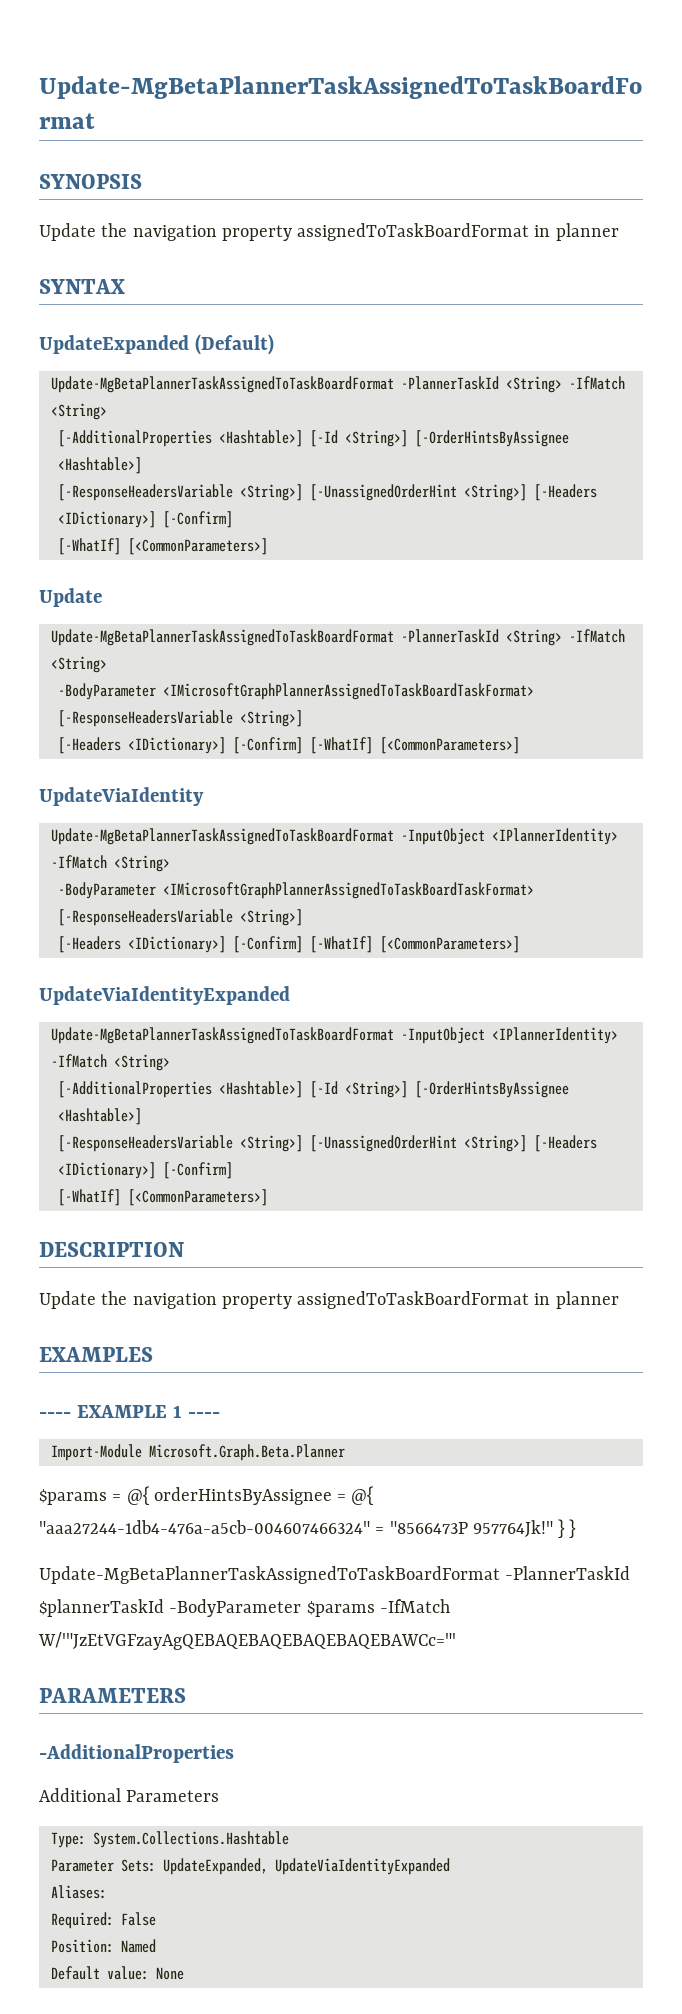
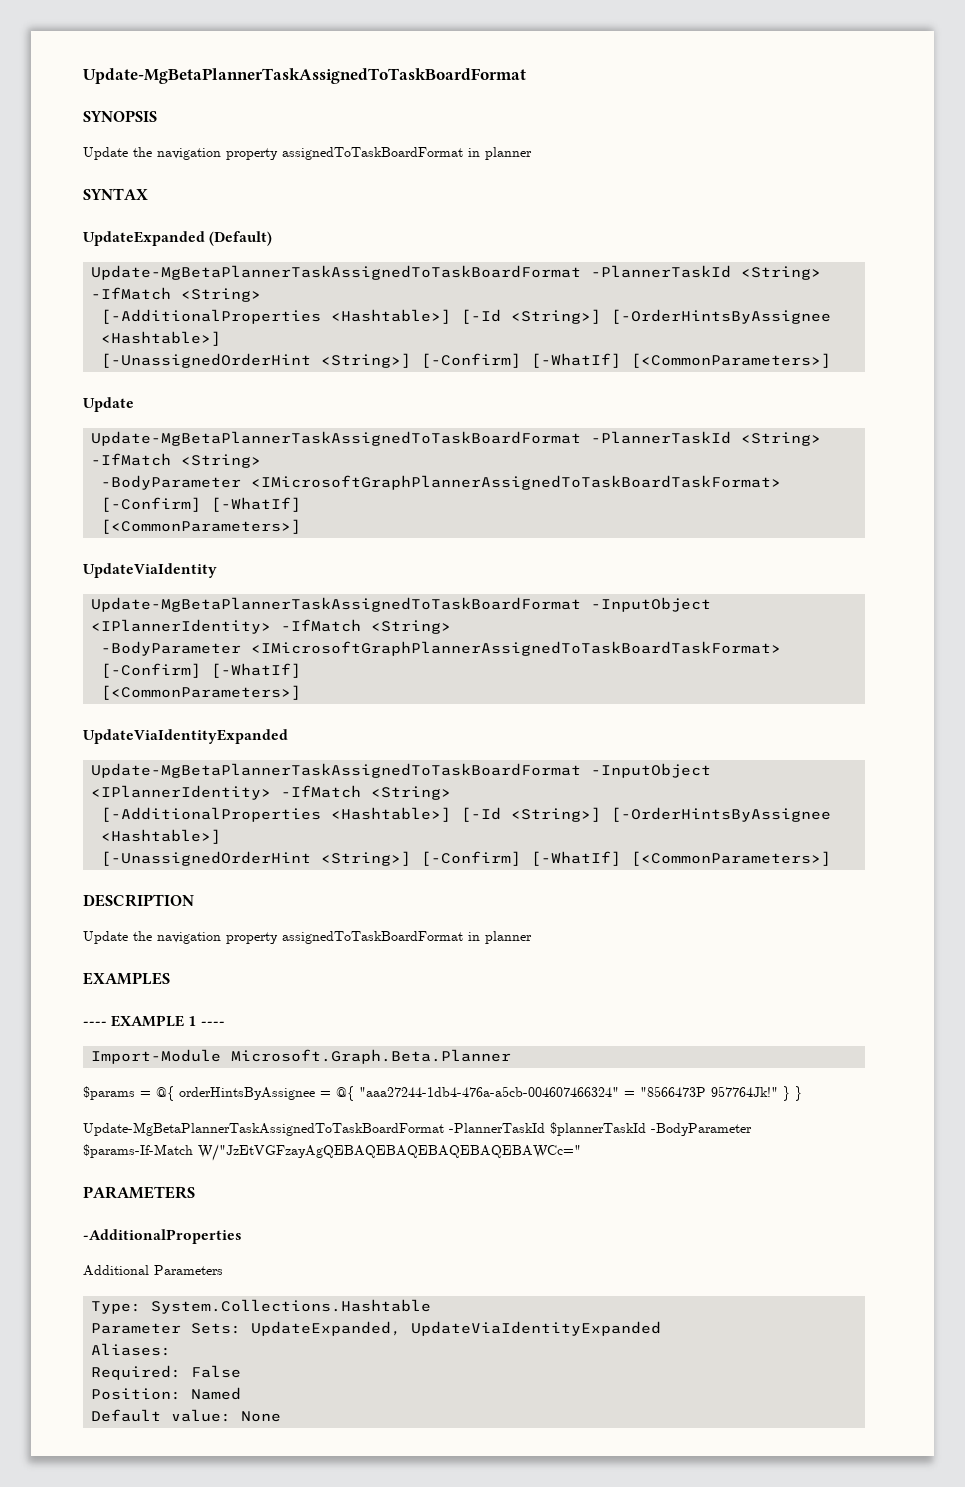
[57,484,597,501] [57,511,233,528] [-ResponseHeadersVariable <String>] [-UnassignedOrderHint <String>] [-Headers <IDictionary>] [-Confirm] // -> [101,353,522,368] [-UnassignedOrderHint <String>] [-Confirm]
[57,710,303,727] [57,737,373,754] [-ResponseHeadersVariable <String>] // [-Headers <IDictionary>] [-Confirm] [-WhatIf] -> [101,497,302,512] [-Confirm] [-WhatIf] //
[57,909,303,926] [57,936,373,953] [-ResponseHeadersVariable <String>] // [-Headers <IDictionary>] [-Confirm] [-WhatIf] -> [101,663,302,678] [-Confirm] [-WhatIf] //
[57,1135,597,1152] [57,1162,233,1179] [-ResponseHeadersVariable <String>] [-UnassignedOrderHint <String>] [-Headers <IDictionary>] [-Confirm] // -> [101,851,522,866] [-UnassignedOrderHint <String>] [-Confirm]
[306,1599,450,1617] [38,1632,456,1650] $params -IfMatch W/'"JzEtVGFzayAgQEBAQEBAQEBAQEBAQEBAWCc="' -> [83,1144,581,1161] $params-If-Match W/"JzEtVGFzayAgQEBAQEBAQEBAQEBAQEBAWCc="

